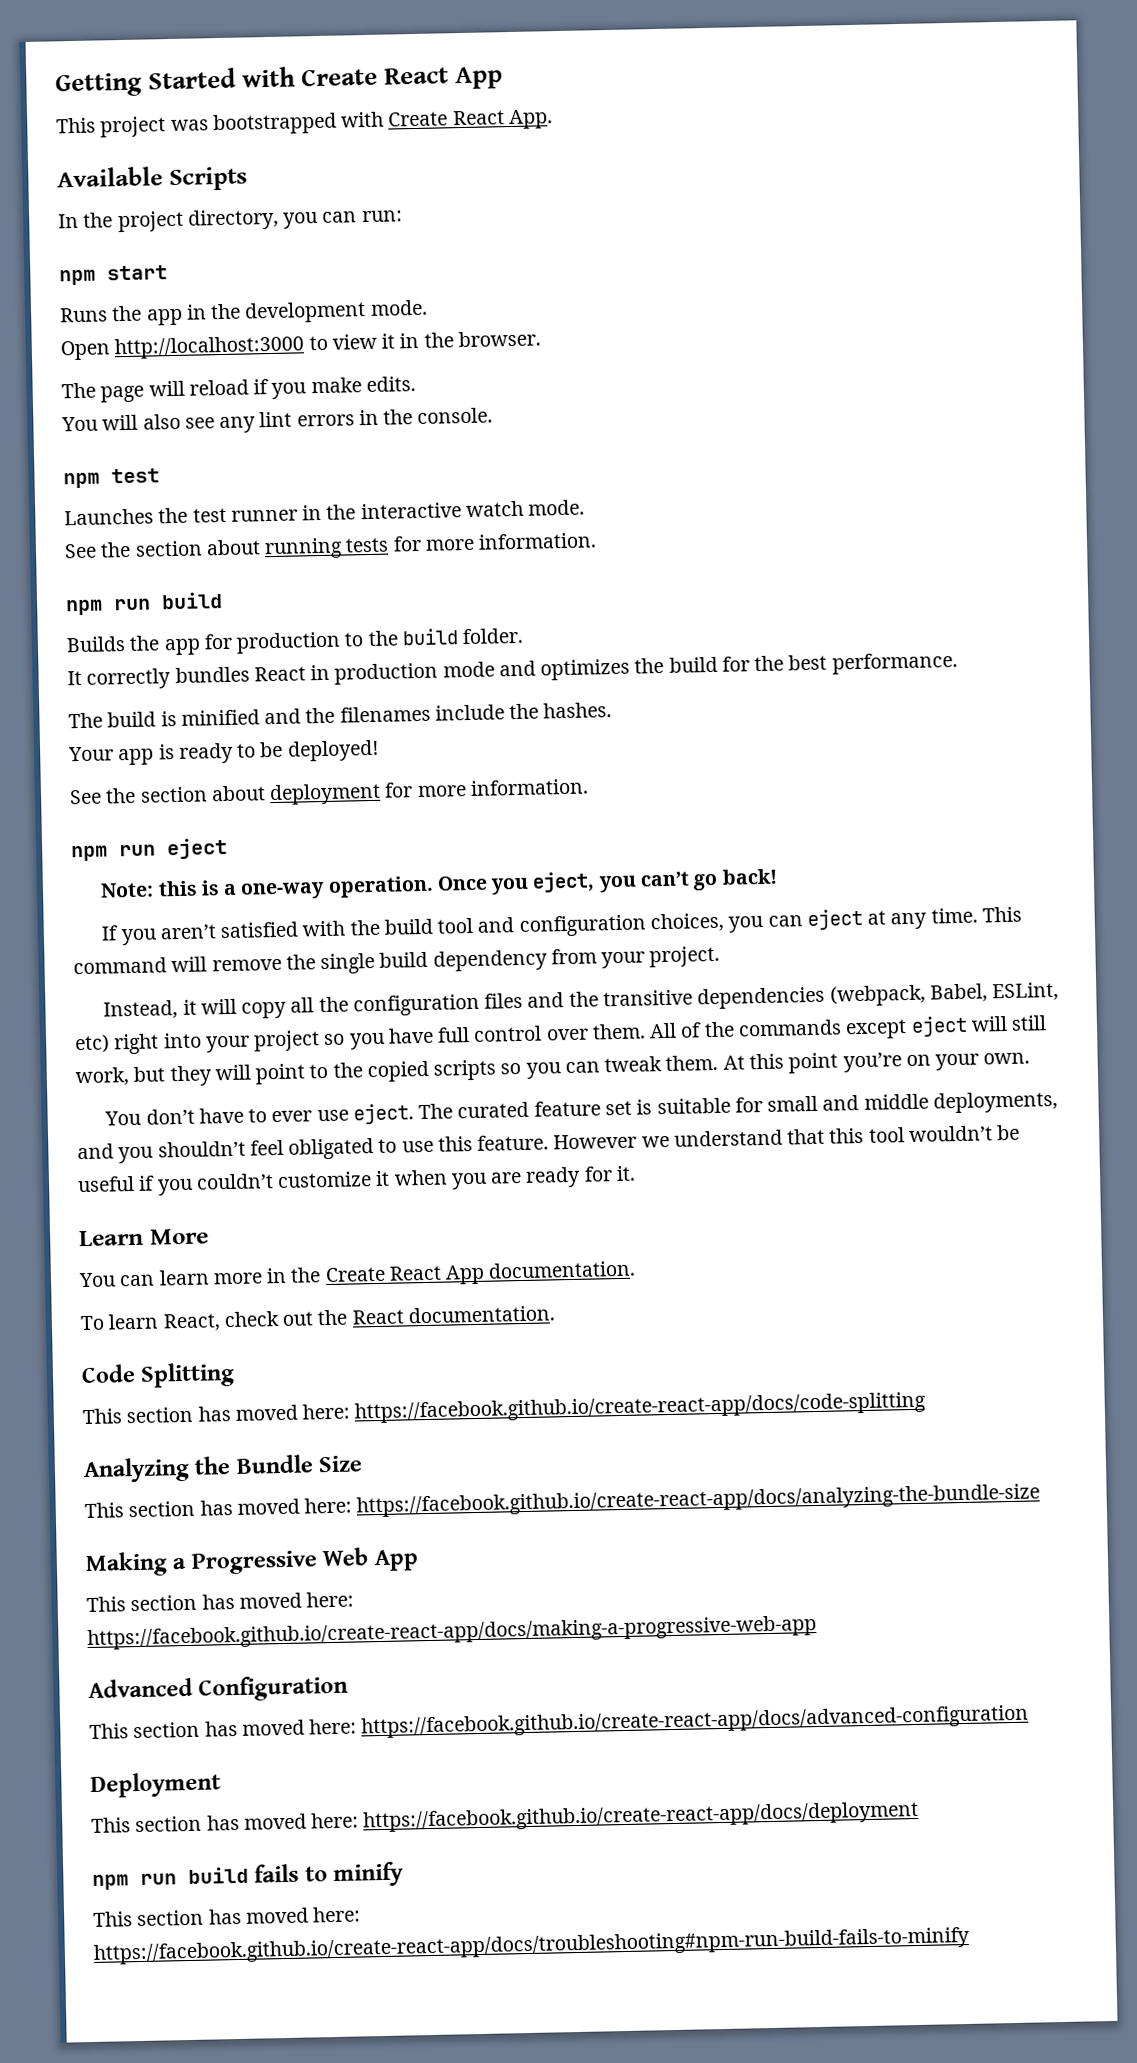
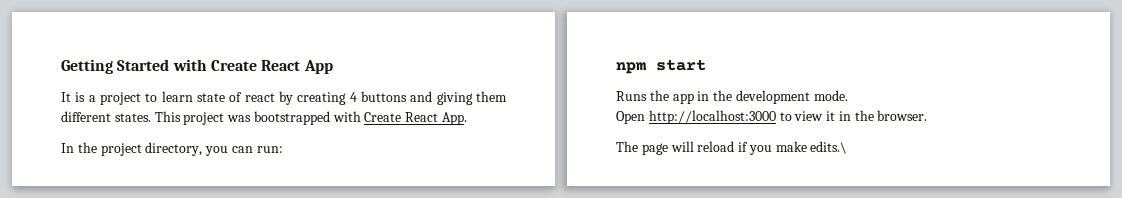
(504, 78) none -> [61,91,507,105] [61,111,151,122] It is a project to learn state of react by creating 4 buttons and giving them different states.
[57,166,248,192] // Available Scripts -> (468, 118) none
[365,376,416,393] [61,407,494,434] [63,468,160,489] [64,499,586,526] [64,532,598,560] [66,592,223,616] [66,627,524,656] [67,651,958,690] [68,702,613,729] [68,739,379,766] [69,778,589,806] [71,837,228,862] [100,868,777,900] [101,906,1022,946] [73,945,721,975] [103,981,1060,1020] [74,1015,1048,1055] [75,1052,1031,1087] [104,1090,1058,1126] [77,1124,1021,1164] [77,1165,636,1196] [79,1228,209,1247] [78,1260,637,1288] [80,1305,555,1332] [81,1361,236,1388] [82,1391,927,1425] [83,1454,364,1484] [84,1483,1041,1519] [85,1547,419,1578] [86,1591,355,1613] [87,1615,817,1651] [88,1674,349,1702] [89,1704,1030,1740] [90,1771,221,1799] [91,1800,920,1833] [92,1861,405,1890] [93,1906,362,1927] [93,1926,970,1965] edits. // You will also see any lint errors in the console. // npm test // Launches the test runner in the interactive watch mode. // See the section about running tests for more information. // npm run build // Builds the app for production to the build folder. // It correctly bundles React in production mode and optimizes the build for the best performance. // The build is minified and the filenames include the hashes. // Your app is ready to be deployed! // See the section about deployment for more information. // npm run eject // Note: this is a one-way operation. Once you eject, you can’t go back! // If you aren’t satisfied with the build tool and configuration choices, you can eject at any time. This command will remove the single build dependency from your project. // Instead, it will copy all the configuration files and the transitive dependencies (webpack, Babel, ESLint, etc) right into your project so you have full control over them. All of the commands except eject will still work, but they will point to the copied scripts so you can tweak them. At this point you’re on your own. // You don’t have to ever use eject. The curated feature set is suitable for small and middle deployments, and you shouldn’t feel obligated to use this feature. However we understand that this tool wouldn’t be useful if you couldn’t customize it when you are ready for it. // Learn More // You can learn more in the Create React App documentation. // To learn React, check out the React documentation. // Code Splitting // This section has moved here: https://facebook.github.io/create-react-app/docs/code-splitting // Analyzing the Bundle Size // This section has moved here: https://facebook.github.io/create-react-app/docs/analyzing-the-bundle-size // Making a Progressive Web App // This section has moved here: https://facebook.github.io/create-react-app/docs/making-a-progressive-web-app // Advanced Configuration // This section has moved here: https://facebook.github.io/create-react-app/docs/advanced-configuration // Deployment // This section has moved here: https://facebook.github.io/create-react-app/docs/deployment // npm run build fails to minify // This section has moved here: https://facebook.github.io/create-react-app/docs/troubleshooting#npm-run-build-fails-to-minify -> [810,141,848,154] edits.\

